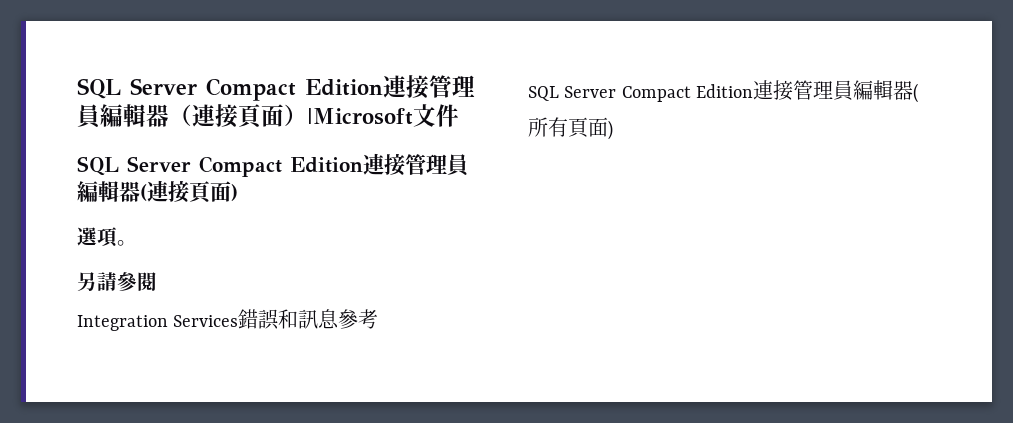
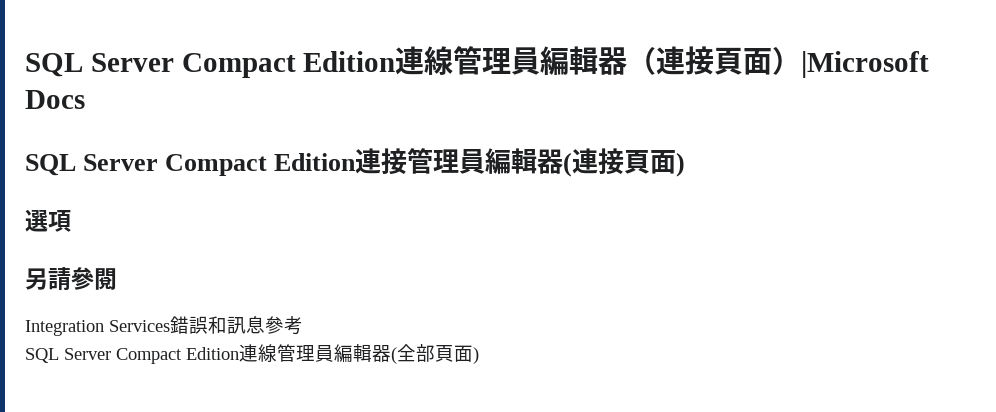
[77,75,429,101] SQL Server Compact Edition連接 -> [25,46,454,78] SQL Server Compact Edition連線
[413,104,459,127] 文件 -> [25,90,85,109] Docs
[117,240,137,246] 。 -> (71, 221) none
[773,80,919,103] [528,117,568,137] 接管理員編輯器(所有 -> [258,344,435,364] 線管理員編輯器(全部

